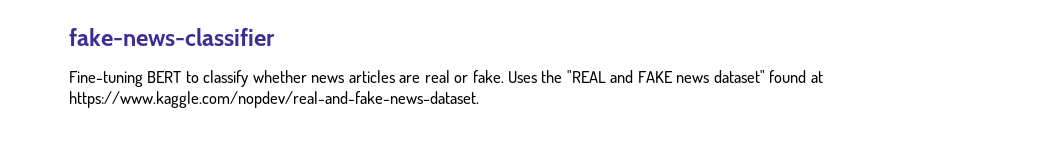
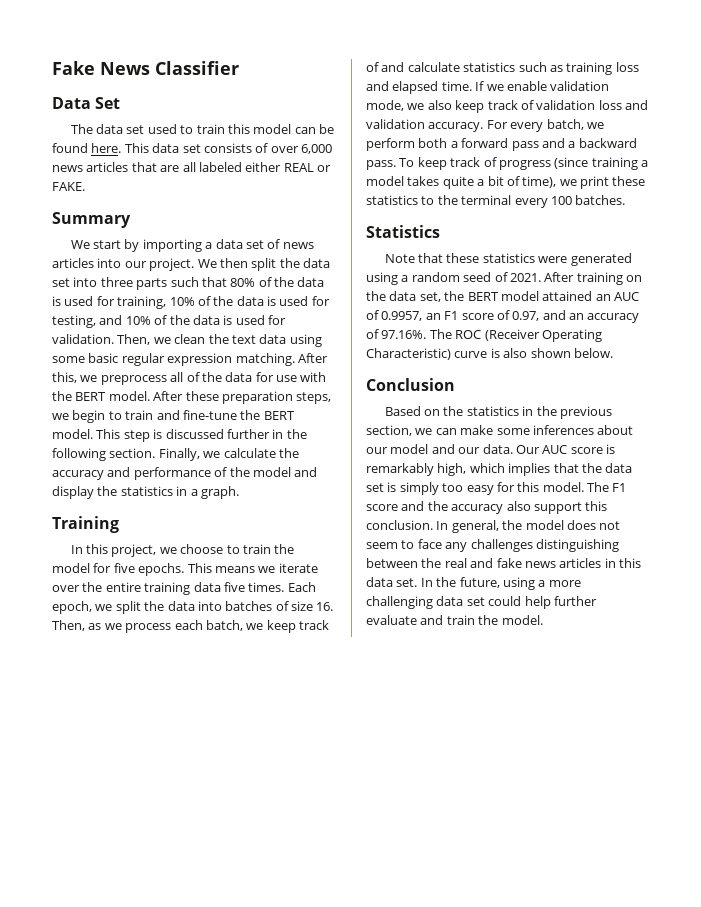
[69,28,275,46] [69,70,823,87] [69,91,479,108] fake-news-classifier // Fine-tuning BERT to classify whether news articles are real or fake. Uses the "REAL and FAKE news dataset" found at https://www.kaggle.com/nopdev/real-and-fake-news-dataset. -> [52,61,239,75] [52,97,121,109] [70,124,335,134] [52,143,332,154] [52,162,331,172] [52,182,85,191] [52,212,131,228] [70,239,314,252] [52,258,330,271] [52,277,325,290] [52,296,330,309] [52,315,286,328] [52,334,322,347] [52,353,328,366] [52,372,327,385] [52,391,332,404] [52,410,295,423] [52,429,307,442] [52,448,299,461] [52,467,318,480] [52,486,239,499] [52,516,119,533] [70,544,295,557] [52,563,318,576] [52,582,316,595] [52,601,334,614] [52,620,329,633] [366,62,639,75] [366,81,610,94] [366,100,648,113] [366,119,604,132] [366,138,637,151] [366,157,648,170] [366,176,646,189] [366,195,626,208] [366,225,440,238] [384,253,632,266] [366,272,642,285] [366,291,639,302] [366,310,640,323] [366,329,602,342] [366,348,613,360] [366,378,455,391] [384,406,612,419] [366,425,634,436] [366,444,615,454] [366,463,633,476] [366,482,627,495] [366,501,608,514] [366,520,621,533] [366,539,619,552] [366,558,641,568] [366,577,581,590] [366,596,597,609] [366,615,543,625] Fake News Classifier // Data Set // The data set used to train this model can be found here. This data set consists of over 6,000 news articles that are all labeled either REAL or FAKE. // Summary // We start by importing a data set of news articles into our project. We then split the data set into three parts such that 80% of the data is used for training, 10% of the data is used for testing, and 10% of the data is used for validation. Then, we clean the text data using some basic regular expression matching. After this, we preprocess all of the data for use with the BERT model. After these preparation steps, we begin to train and fine-tune the BERT model. This step is discussed further in the following section. Finally, we calculate the accuracy and performance of the model and display the statistics in a graph. // Training // In this project, we choose to train the model for five epochs. This means we iterate over the entire training data five times. Each epoch, we split the data into batches of size 16. Then, as we process each batch, we keep track of and calculate statistics such as training loss and elapsed time. If we enable validation mode, we also keep track of validation loss and validation accuracy. For every batch, we perform both a forward pass and a backward pass. To keep track of progress (since training a model takes quite a bit of time), we print these statistics to the terminal every 100 batches. // Statistics // Note that these statistics were generated using a random seed of 2021. After training on the data set, the BERT model attained an AUC of 0.9957, an F1 score of 0.97, and an accuracy of 97.16%. The ROC (Receiver Operating Characteristic) curve is also shown below. // Conclusion // Based on the statistics in the previous section, we can make some inferences about our model and our data. Our AUC score is remarkably high, which implies that the data set is simply too easy for this model. The F1 score and the accuracy also support this conclusion. In general, the model does not seem to face any challenges distinguishing between the real and fake news articles in this data set. In the future, using a more challenging data set could help further evaluate and train the model.

